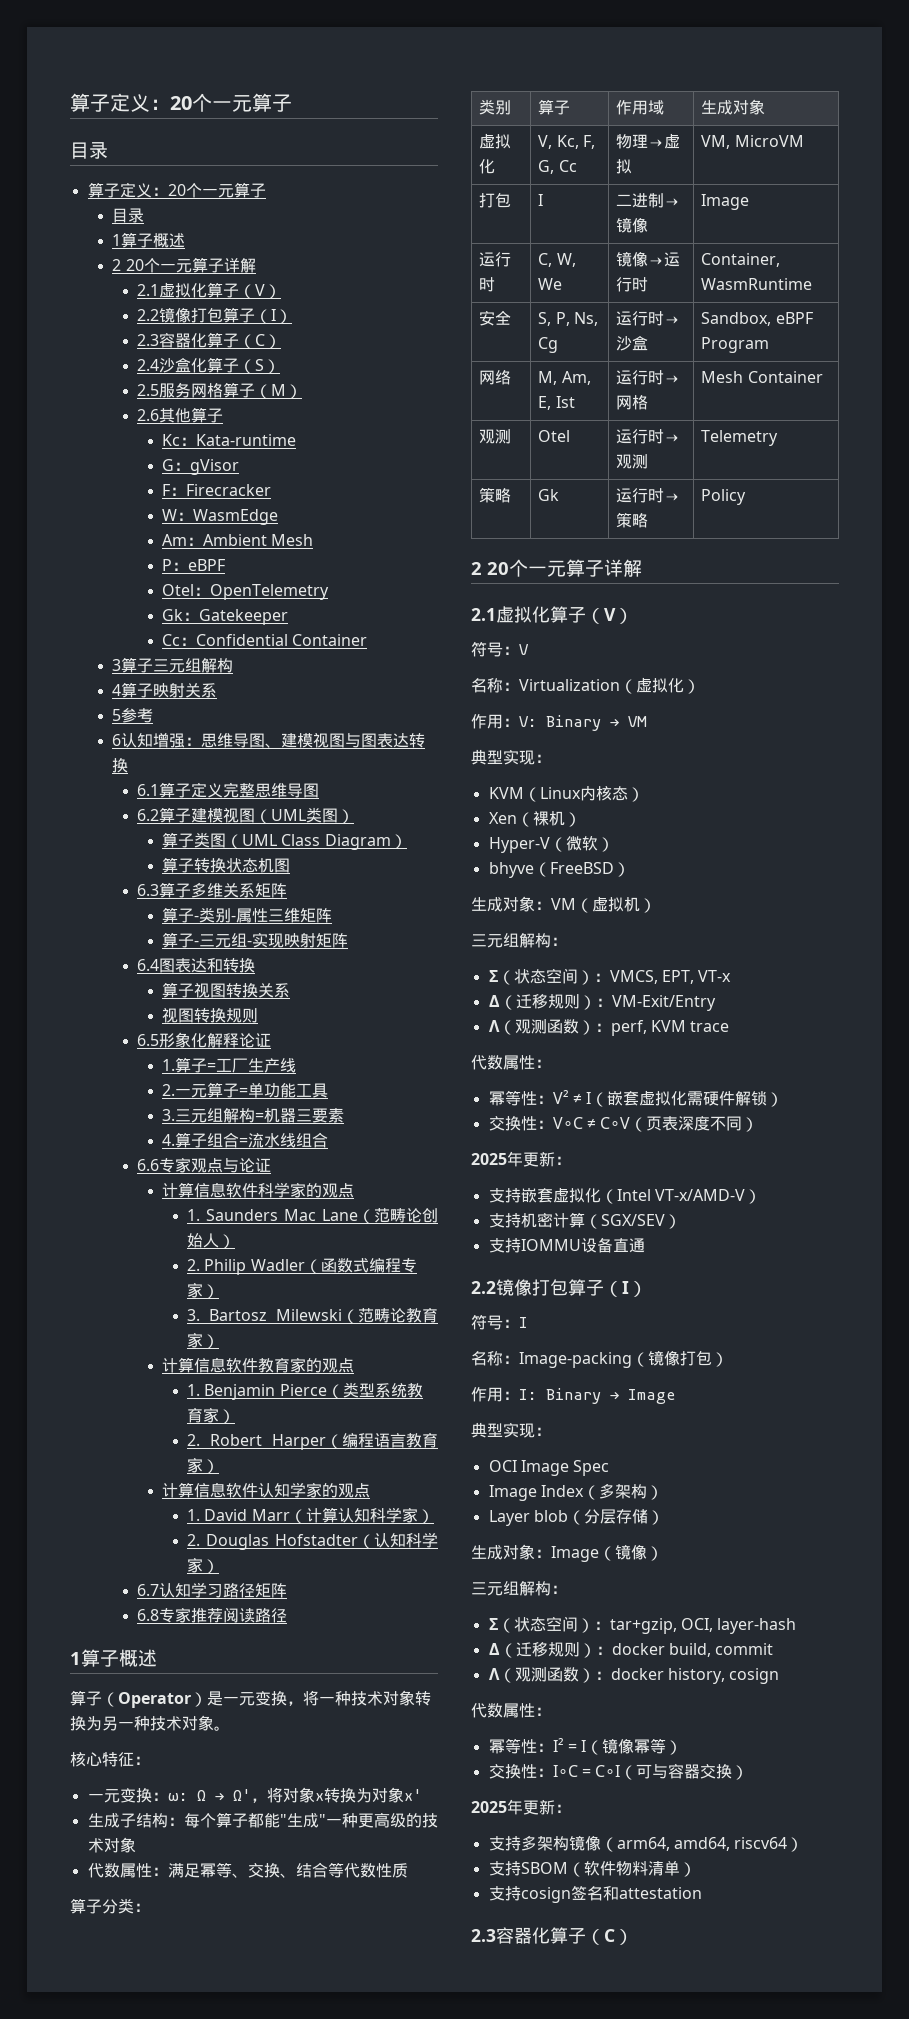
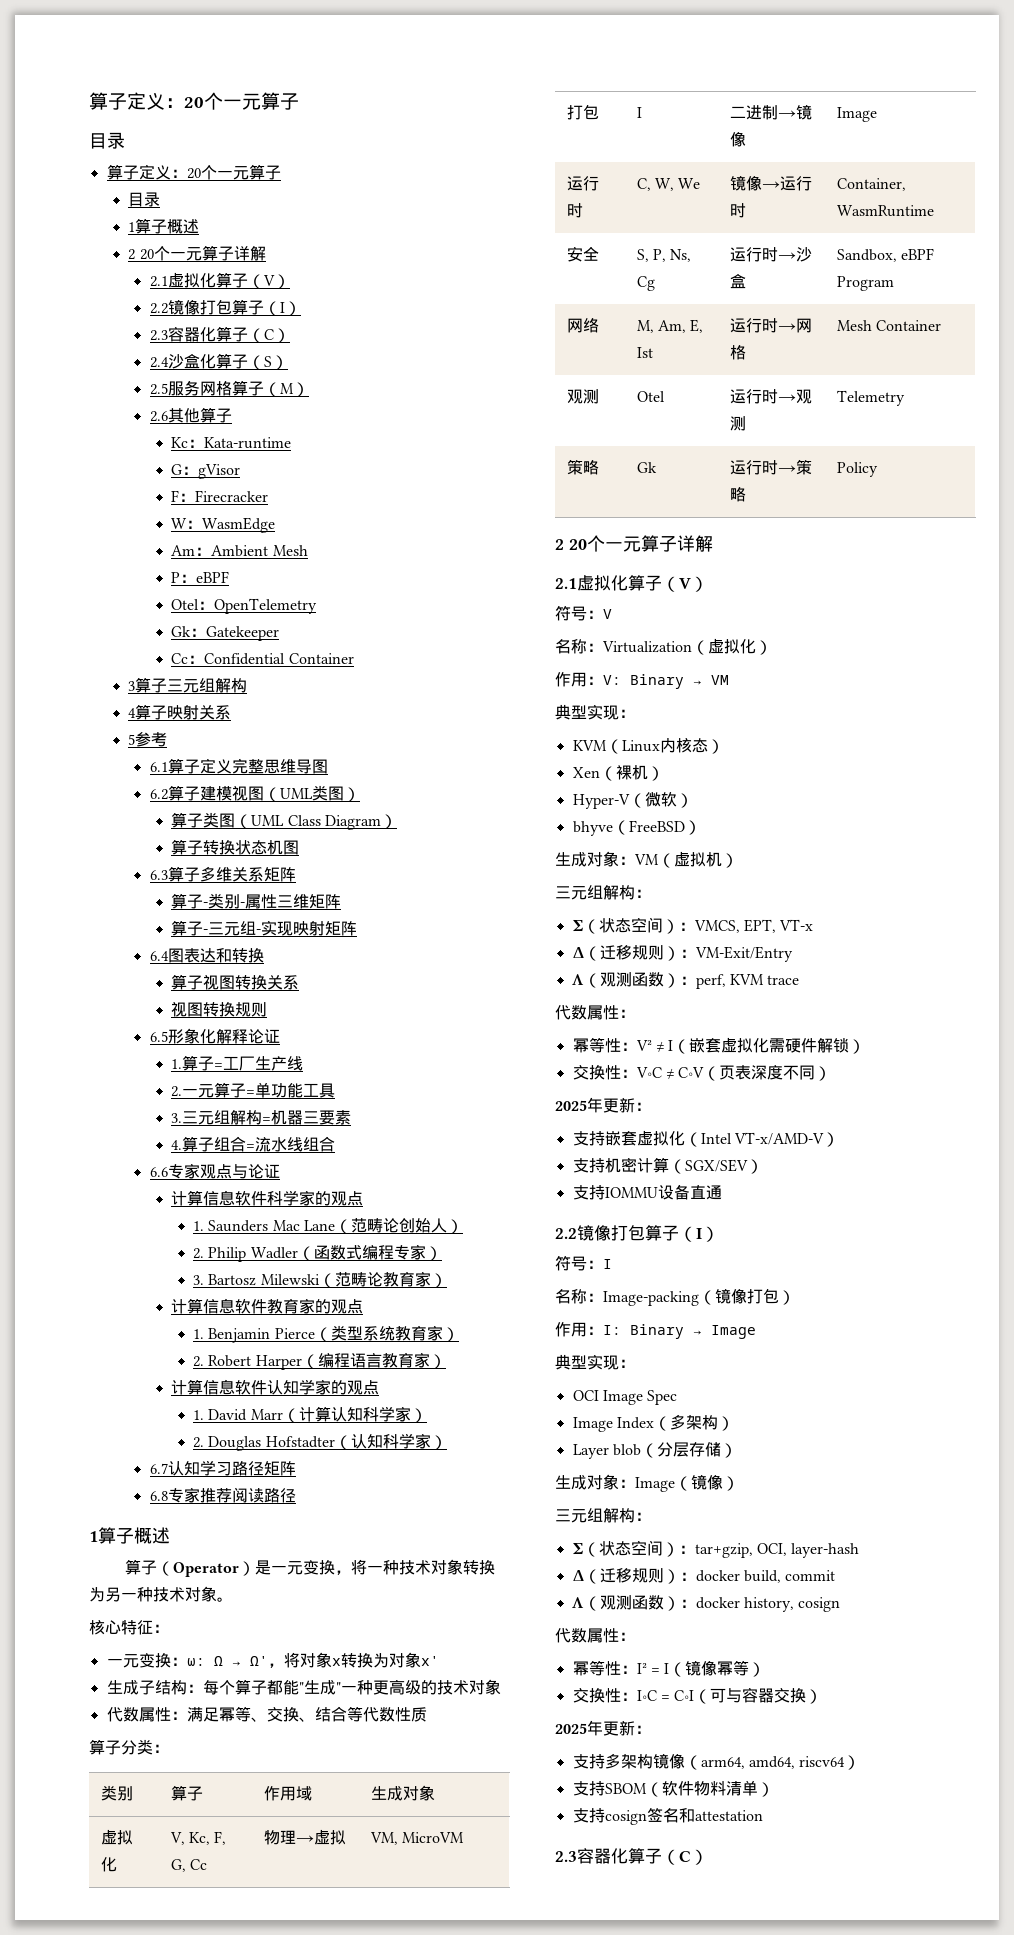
[112,732,426,748] [112,758,129,773] // 6认知增强：思维导图、建模视图与图表达转换 -> (168, 739) none

